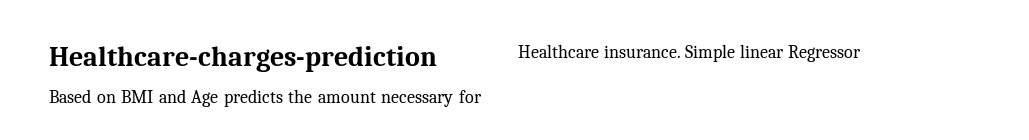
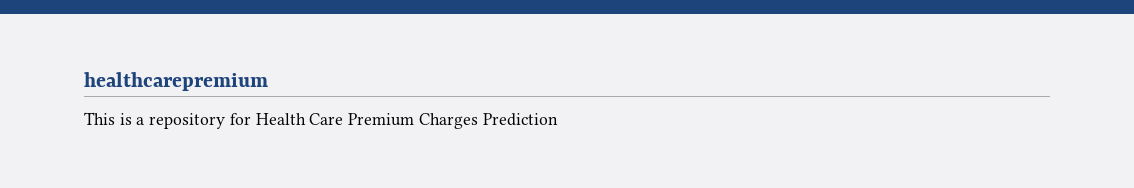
[49,46,437,72] [49,89,482,107] [518,44,861,62] Healthcare-charges-prediction // Based on BMI and Age predicts the amount necessary for Healthcare insurance. Simple linear Regressor -> [84,72,268,91] [84,112,558,129] healthcarepremium // This is a repository for Health Care Premium Charges Prediction

